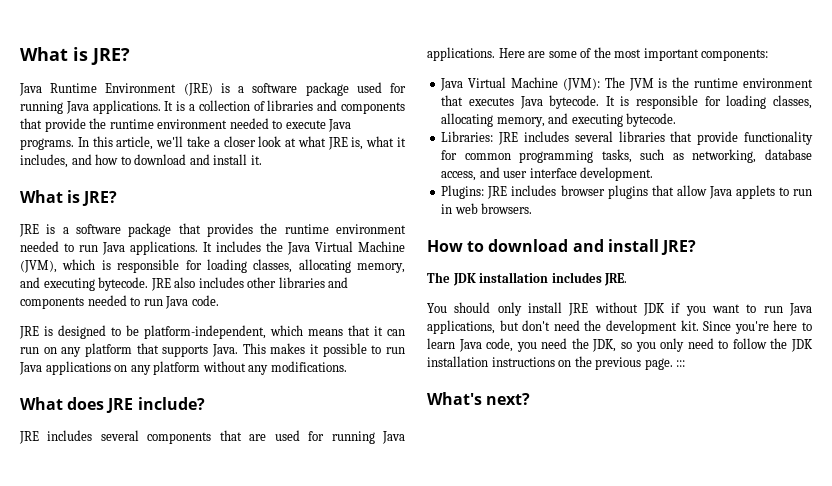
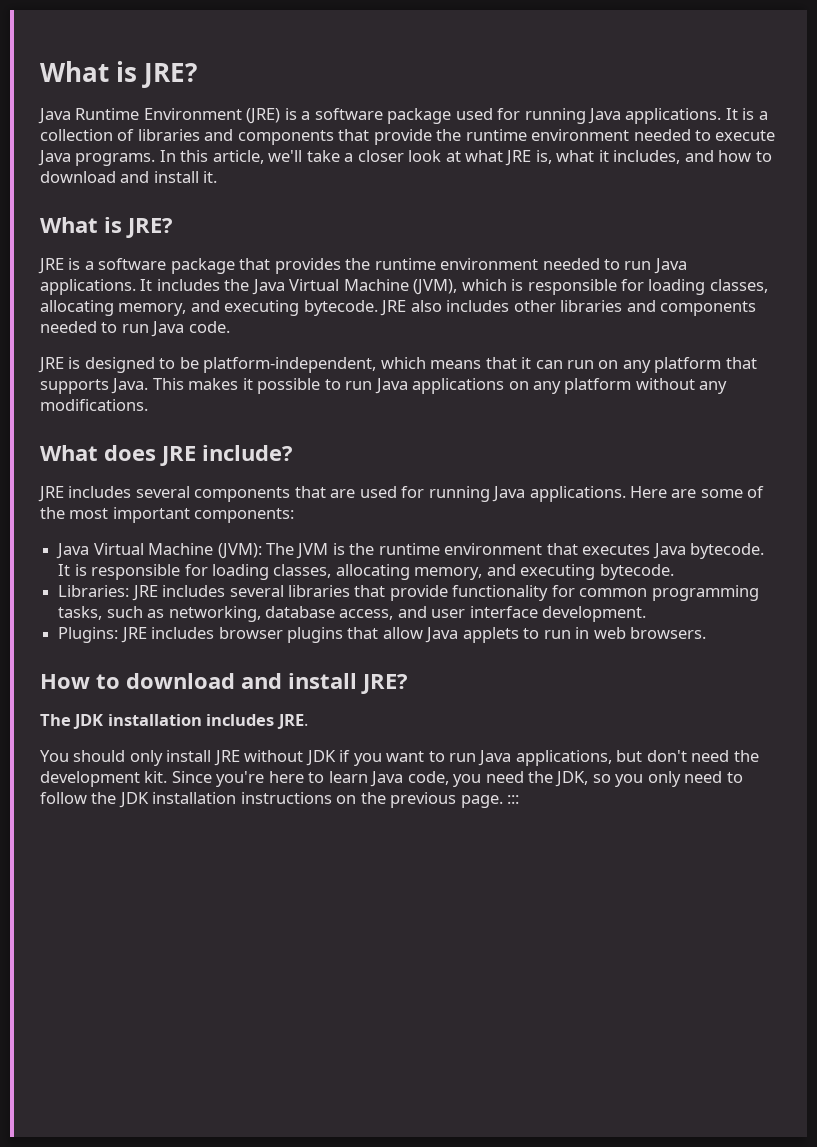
[427,392,531,405] // What's next? -> (520, 799) none

